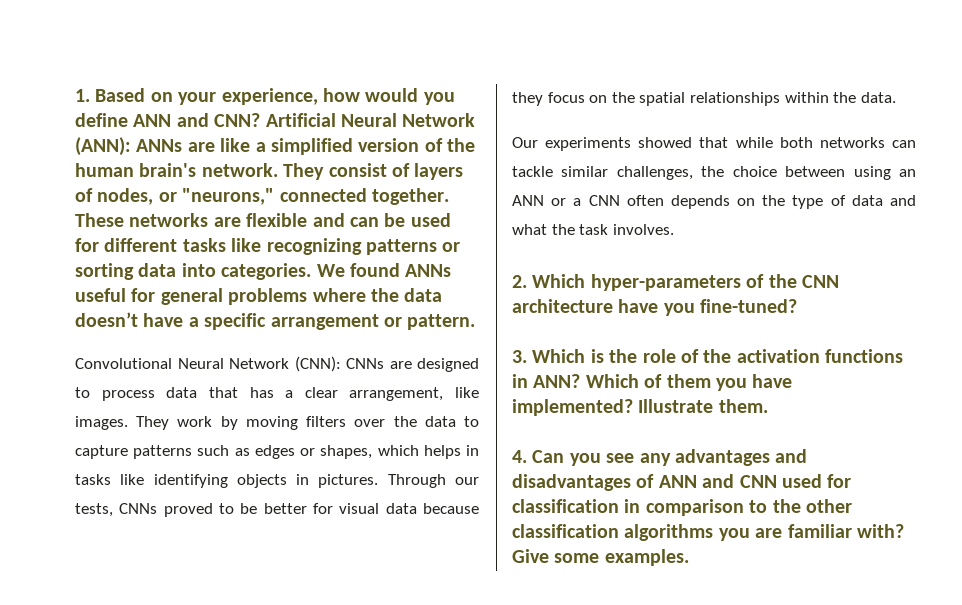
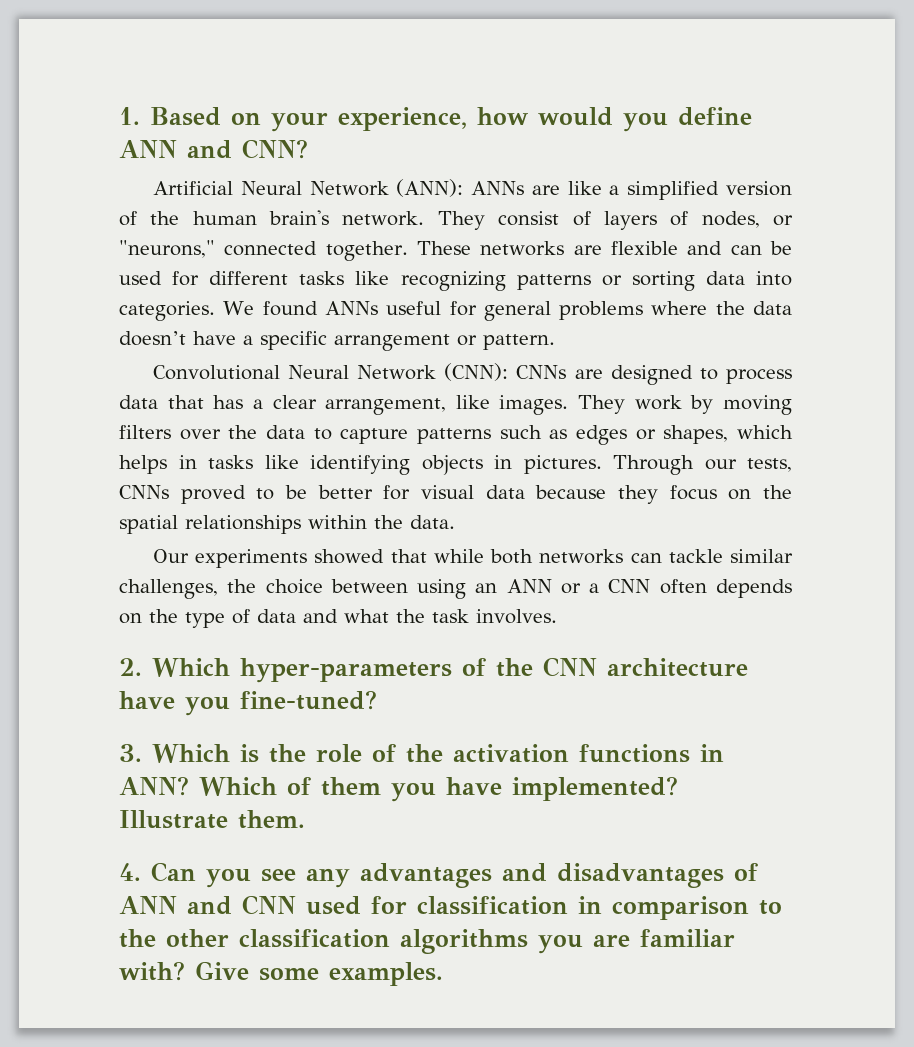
(261, 120) none -> (308, 149) //

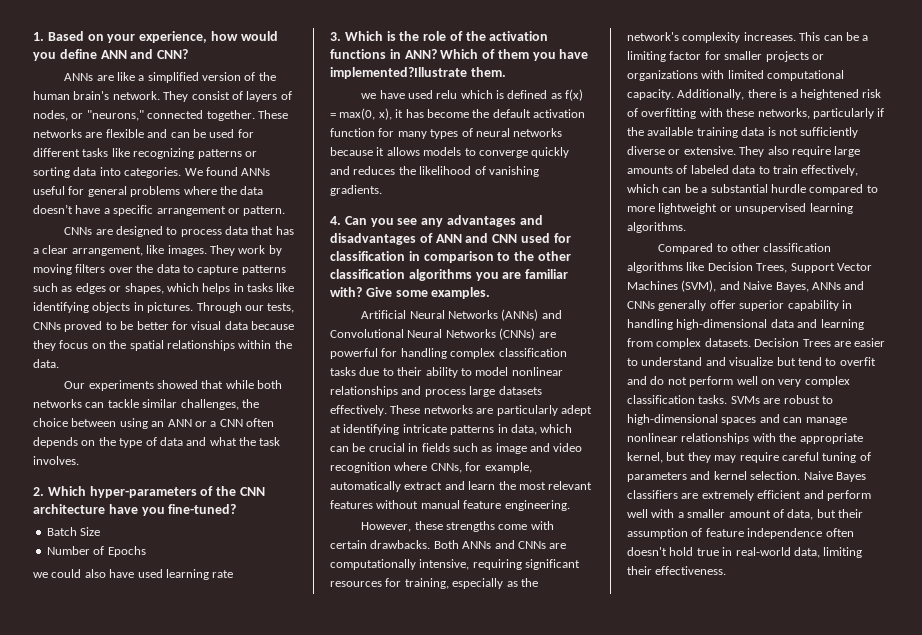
[152,179,464,197] Artificial Neural Network (ANN): -> (189, 54) none
[152,363,509,381] Convolutional Neural Network (CNN): -> (286, 211) none
(377, 700) none -> [46,527,101,536] [46,546,146,557] [33,569,234,580] // Batch Size // Number of Epochs // we could also have used learning rate
[512,776,678,801] [119,810,228,829] implemented? Illustrate -> [330,67,467,79] implemented?Illustrate
(305, 819) none -> [361,89,584,101] [330,108,585,120] [330,128,563,139] [330,147,570,158] [330,166,539,177] [330,185,382,196] // we have used relu which is defined as f(x) = max(0, x), it has become the default activation function for many types of neural networks because it allows models to converge quickly and reduces the likelihood of vanishing gradients.
(443, 974) none -> [361,309,562,321] [330,328,556,340] [330,348,567,359] [330,367,563,378] [330,386,542,397] [330,405,592,416] [330,424,573,435] [330,443,583,454] [330,462,532,473] [330,481,593,492] [330,500,570,511] [361,521,554,532] [330,540,567,549] [330,559,581,570] [330,578,538,589] [627,32,869,43] [627,51,824,62] [627,70,845,81] [627,89,882,100] [627,108,885,119] [627,127,859,138] [627,146,861,157] [627,165,859,176] [627,184,878,195] [627,203,853,214] [627,222,686,233] [658,243,832,254] [627,262,872,273] [627,280,865,292] [627,300,852,311] [627,319,864,330] [627,338,886,349] [627,357,876,366] [627,376,850,387] [627,395,833,404] [627,414,847,425] [627,433,863,444] [627,452,871,463] [627,471,866,482] [627,490,871,501] [627,509,863,520] [627,528,854,539] [627,547,863,558] [627,566,727,575] // Artificial Neural Networks (ANNs) and Convolutional Neural Networks (CNNs) are powerful for handling complex classification tasks due to their ability to model nonlinear relationships and process large datasets effectively. These networks are particularly adept at identifying intricate patterns in data, which can be crucial in fields such as image and video recognition where CNNs, for example, automatically extract and learn the most relevant features without manual feature engineering. // However, these strengths come with certain drawbacks. Both ANNs and CNNs are computationally intensive, requiring significant resources for training, especially as the network's complexity increases. This can be a limiting factor for smaller projects or organizations with limited computational capacity. Additionally, there is a heightened risk of overfitting with these networks, particularly if the available training data is not sufficiently diverse or extensive. They also require large amounts of labeled data to train effectively, which can be a substantial hurdle compared to more lightweight or unsupervised learning algorithms. // Compared to other classification algorithms like Decision Trees, Support Vector Machines (SVM), and Naive Bayes, ANNs and CNNs generally offer superior capability in handling high-dimensional data and learning from complex datasets. Decision Trees are easier to understand and visualize but tend to overfit and do not perform well on very complex classification tasks. SVMs are robust to high-dimensional spaces and can manage nonlinear relationships with the appropriate kernel, but they may require careful tuning of parameters and kernel selection. Naive Bayes classifiers are extremely efficient and perform well with a smaller amount of data, but their assumption of feature independence often doesn't hold true in real-world data, limiting their effectiveness.

